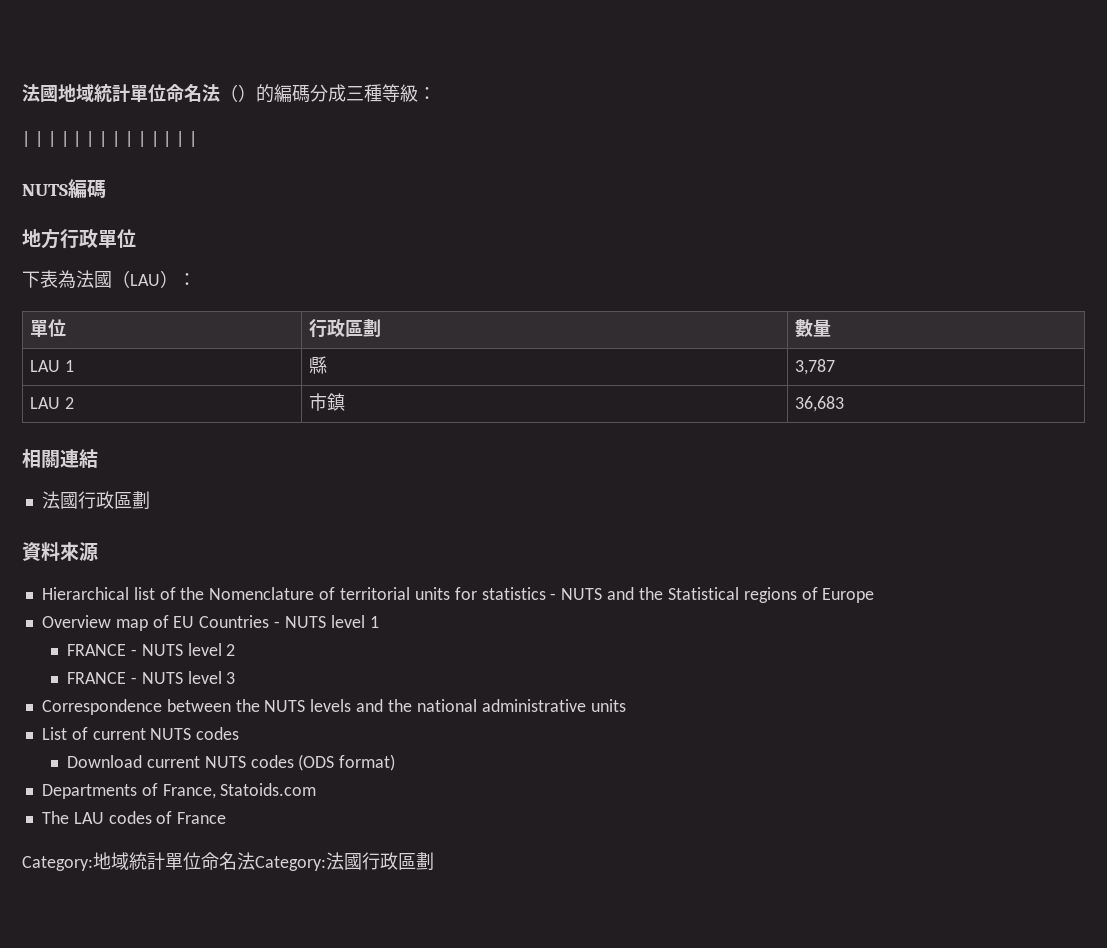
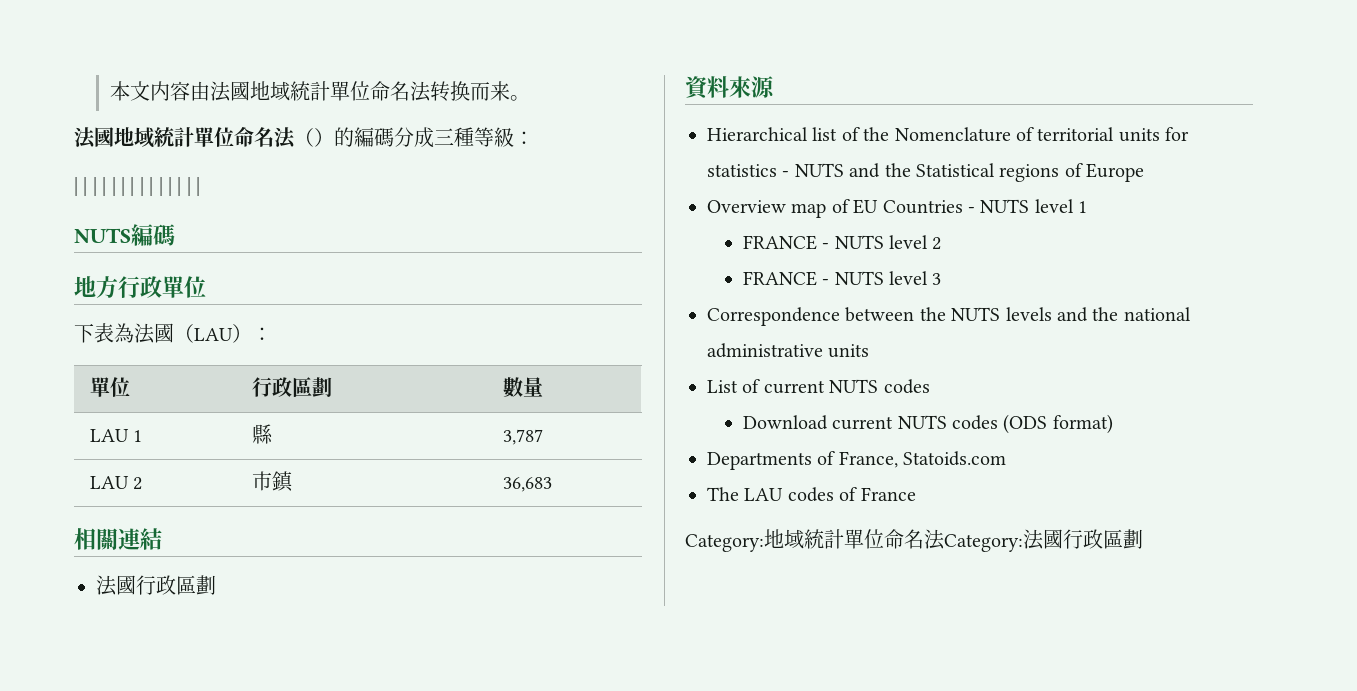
(22, 93) none -> [109,81,530,102] 本文内容由法國地域統計單位命名法转换而来。 //

